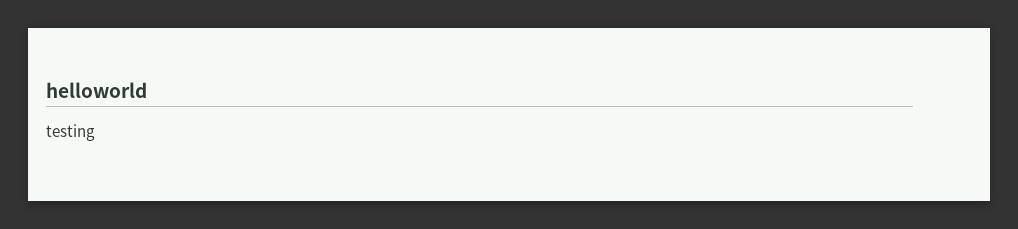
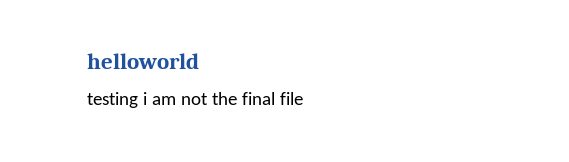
(95, 132) none -> [142,92,303,105] i am not the final file

